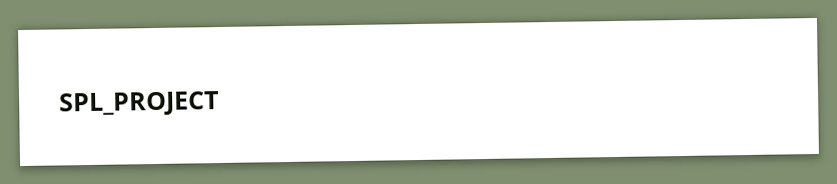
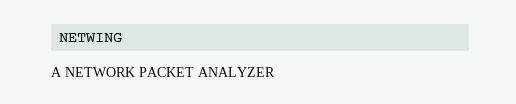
[58,91,219,117] SPL_PROJECT -> [59,32,123,43] [51,67,275,77] NETWING // A NETWORK PACKET ANALYZER

